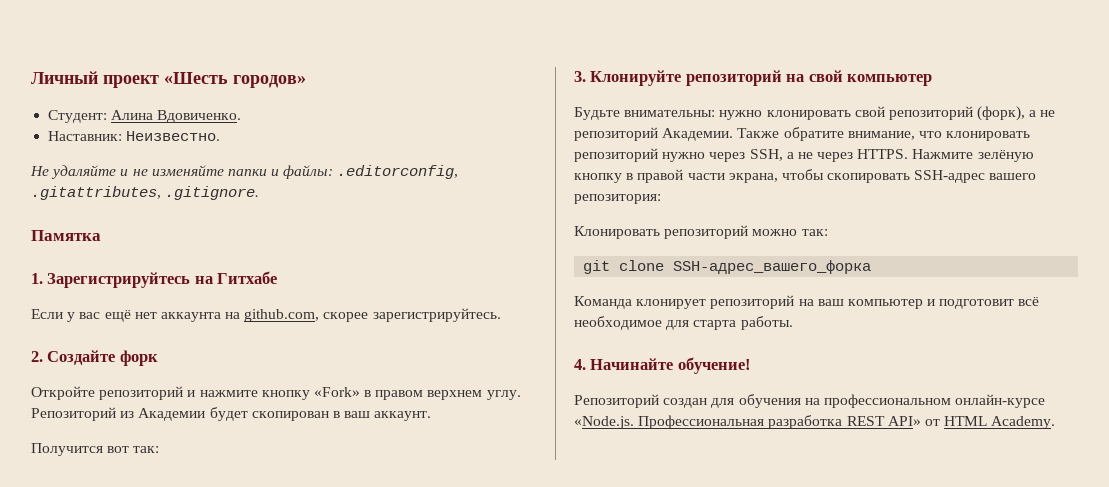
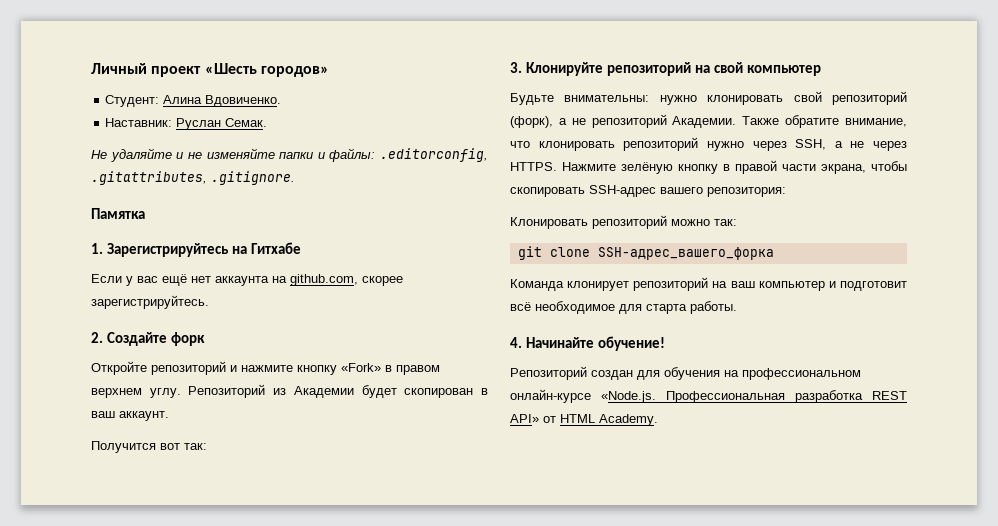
[126,131,221,141] Неизвестно. -> [176,118,268,130] Руслан Семак.

